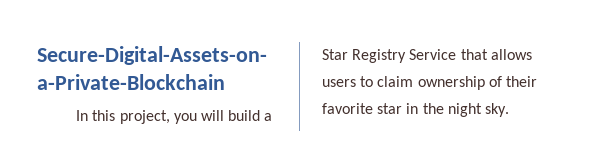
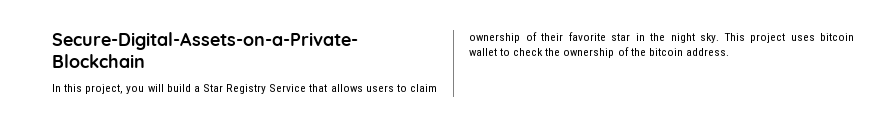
(509, 110) none -> [723,33,854,43] [469,47,729,58] This project uses bitcoin wallet to check the ownership of the bitcoin address.

